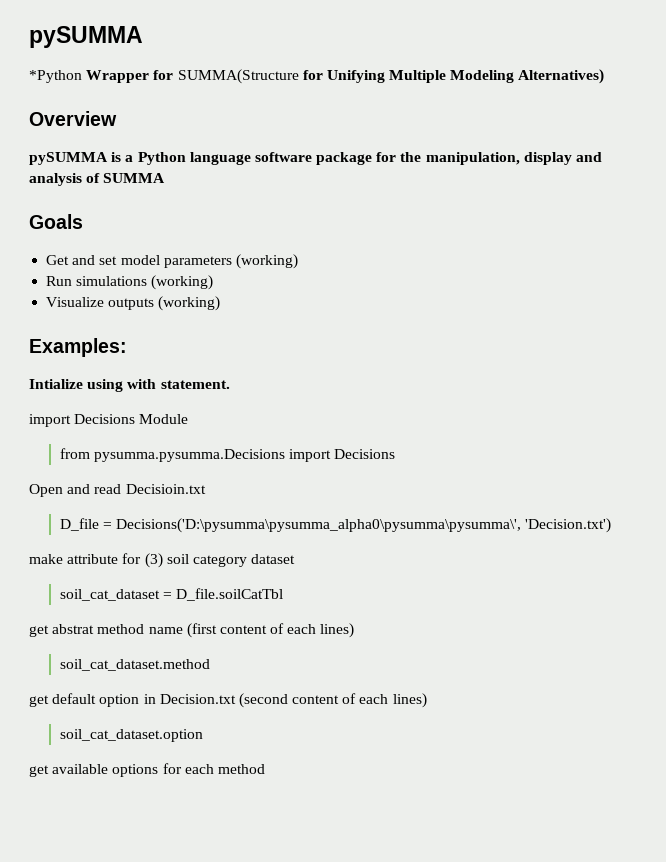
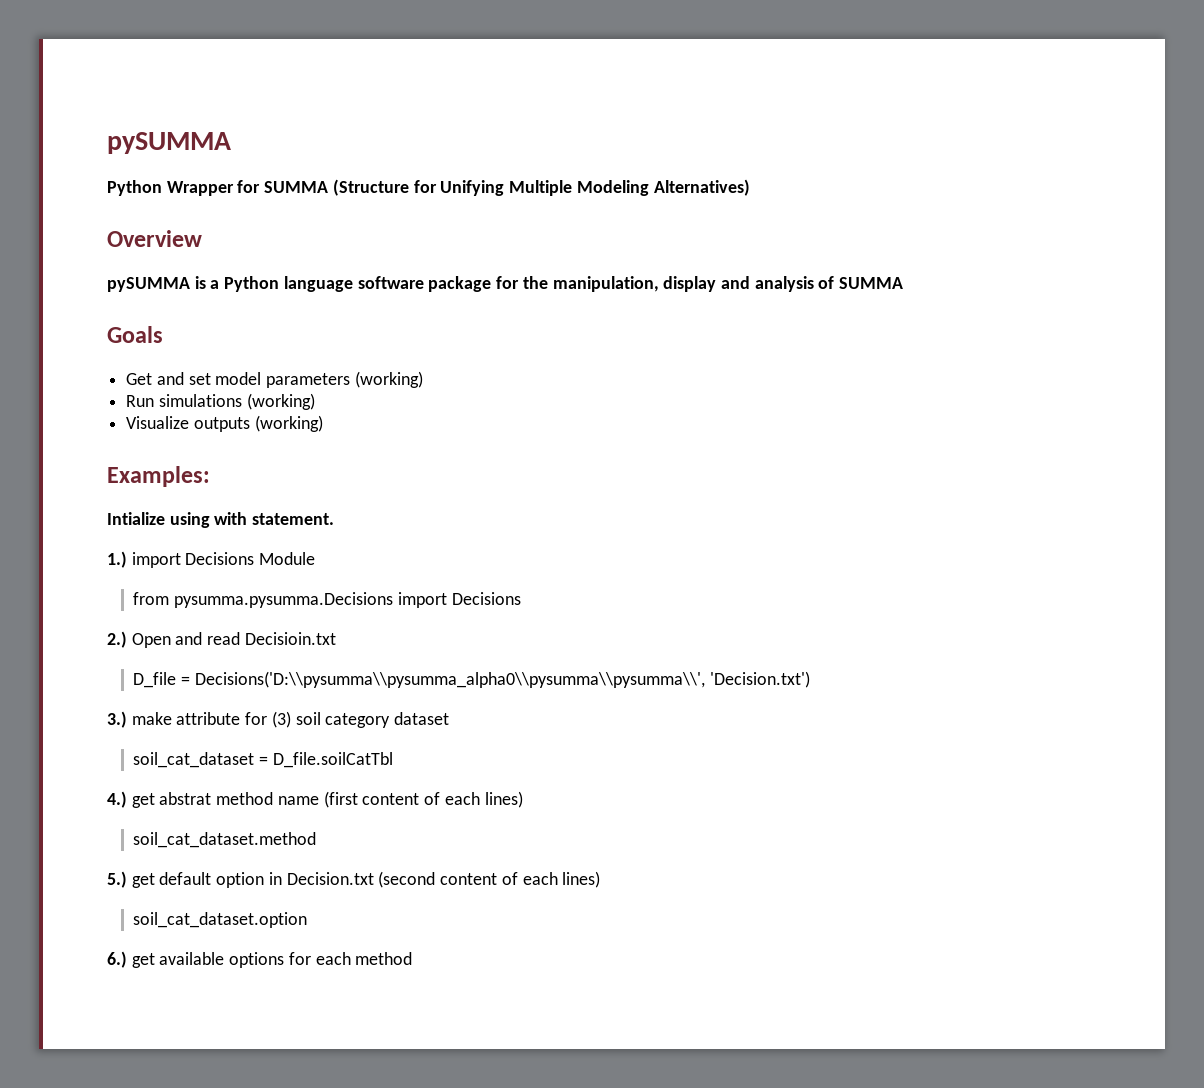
[29,70,82,83] *Python -> [107,180,162,196] Python
[177,69,299,84] SUMMA(Structure -> [264,179,409,196] SUMMA (Structure
(230, 384) none -> [107,551,127,568] 1.)
(396, 454) none -> [107,631,127,648] 2.)
[116,518,522,533] Decisions('D:\pysumma\pysumma_alpha0\pysumma\pysumma\', -> [194,671,705,688] Decisions('D:\\pysumma\\pysumma_alpha0\\pysumma\\pysumma\\',
(612, 525) none -> [107,711,127,728] 3.)
(284, 594) none -> [107,791,127,808] 4.)
(210, 665) none -> [107,871,127,888] 5.)
(203, 735) none -> [107,951,127,968] 6.)

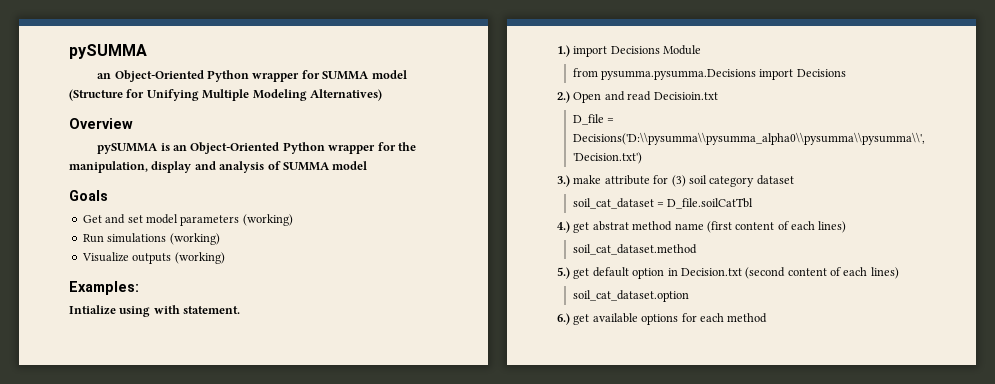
[107,180,234,196] Python Wrapper -> [97,70,300,82] an Object-Oriented Python wrapper
(329, 187) none -> [371,70,407,79] model
[210,276,492,292] a Python language software package -> [172,142,376,154] an Object-Oriented Python wrapper
(904, 283) none -> [332,161,368,170] model

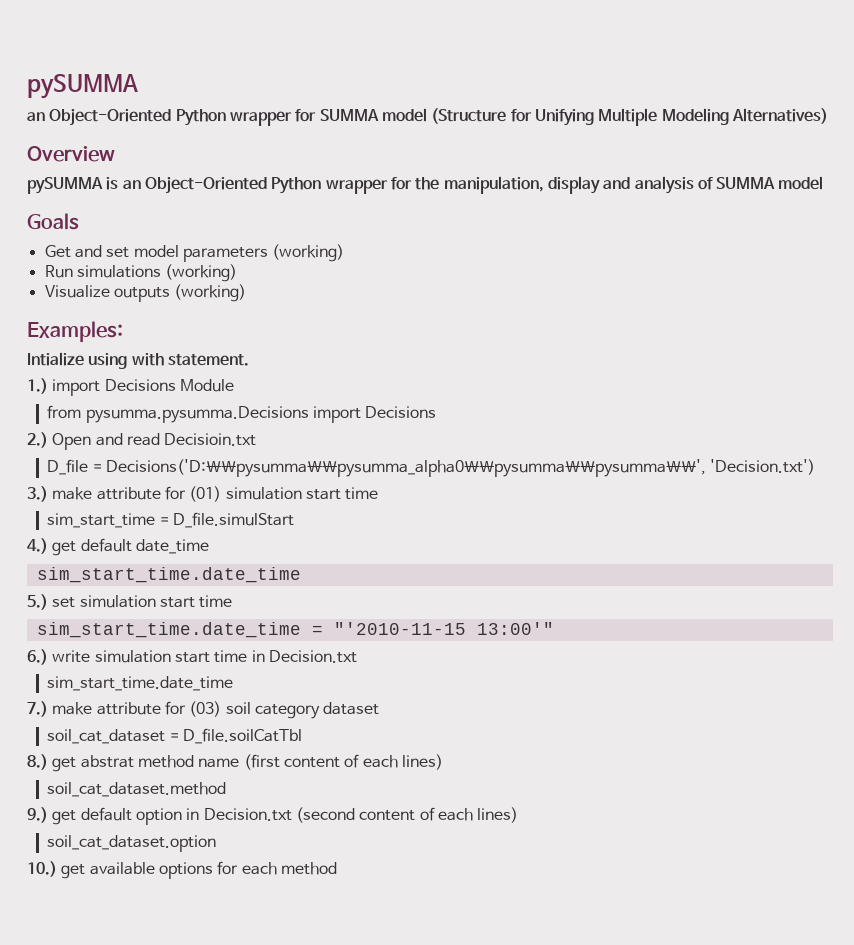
[671,175,686,187] (3) -> [189,486,379,502] [47,512,294,528] [27,538,209,556] [36,567,301,583] [27,594,233,610] [36,622,554,638] [27,649,357,665] [47,676,234,691] [27,701,222,717] (01) simulation start time // sim_start_time = D_file.simulStart // 4.) get default date_time // sim_start_time.date_time // 5.) set simulation start time // sim_start_time.date_time = "'2010-11-15 13:00'" // 6.) write simulation start time in Decision.txt // sim_start_time.date_time // 7.) make attribute for (03)
[557,221,570,233] 4.) -> [27,754,48,770] 8.)
[557,267,570,279] 5.) -> [27,807,48,823] 9.)
[557,313,570,325] 6.) -> [27,861,57,877] 10.)

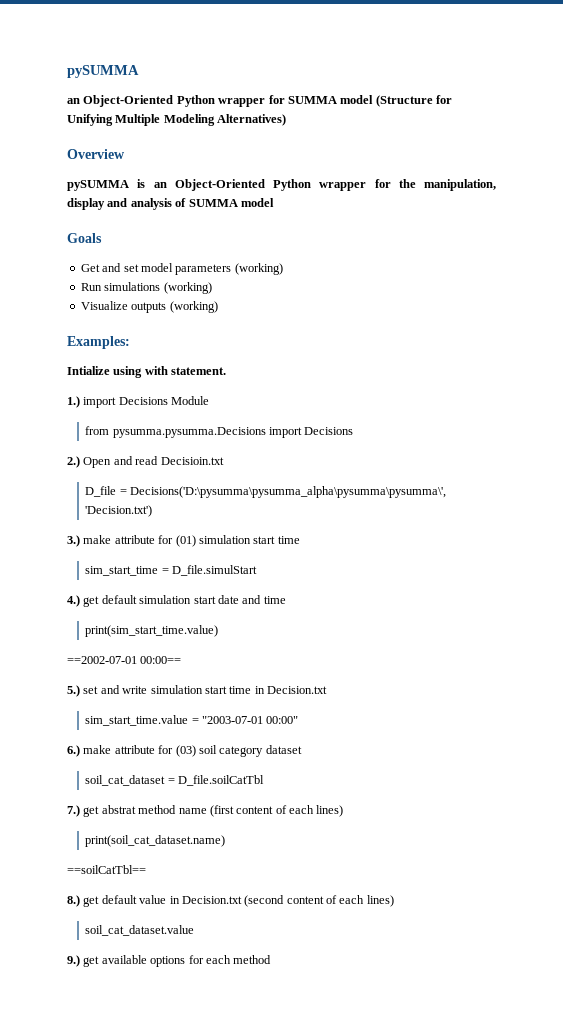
[105,459,706,477] Decisions('D:\\pysumma\\pysumma_alpha0\\pysumma\\pysumma\\', -> [130,486,447,498] Decisions('D:\pysumma\pysumma_alpha\pysumma\pysumma\',
[135,539,209,554] [36,567,301,583] [27,594,233,610] [36,622,554,638] [27,649,48,665] date_time // sim_start_time.date_time // 5.) set simulation start time // sim_start_time.date_time = "'2010-11-15 13:00'" // 6.) -> [139,595,286,604] [85,625,219,637] [67,656,182,664] [67,685,120,697] simulation start date and time // print(sim_start_time.value) // ==2002-07-01 00:00== // 5.) set and
[47,676,234,691] [27,701,48,717] sim_start_time.date_time // 7.) -> [85,715,299,726] [67,745,80,757] sim_start_time.value = "2003-07-01 00:00" // 6.)
[27,754,48,770] 8.) -> [67,805,80,817] 7.)
[47,782,227,797] [27,807,182,825] soil_cat_dataset.method // 9.) get default option -> [85,835,226,847] [67,865,146,874] [67,895,167,907] print(soil_cat_dataset.name) // ==soilCatTbl== // 8.) get default value
[47,835,217,852] [27,861,57,877] soil_cat_dataset.option // 10.) -> [85,925,195,936] [67,955,80,967] soil_cat_dataset.value // 9.)

